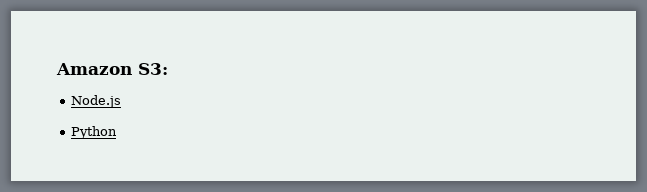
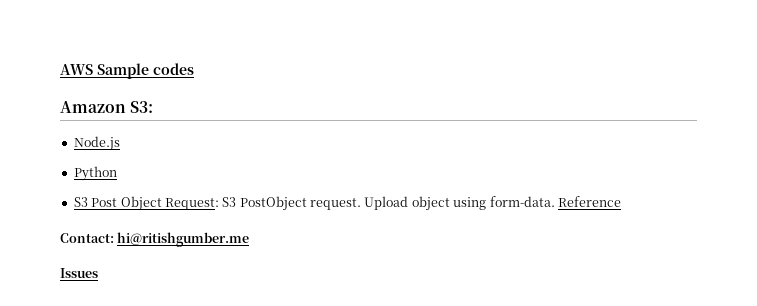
(56, 69) none -> [60,63,194,79] AWS Sample codes //
(117, 132) none -> [73,196,621,211] [60,232,250,247] [60,268,98,278] // S3 Post Object Request: S3 PostObject request. Upload object using form-data. Reference // Contact: hi@ritishgumber.me // Issues

